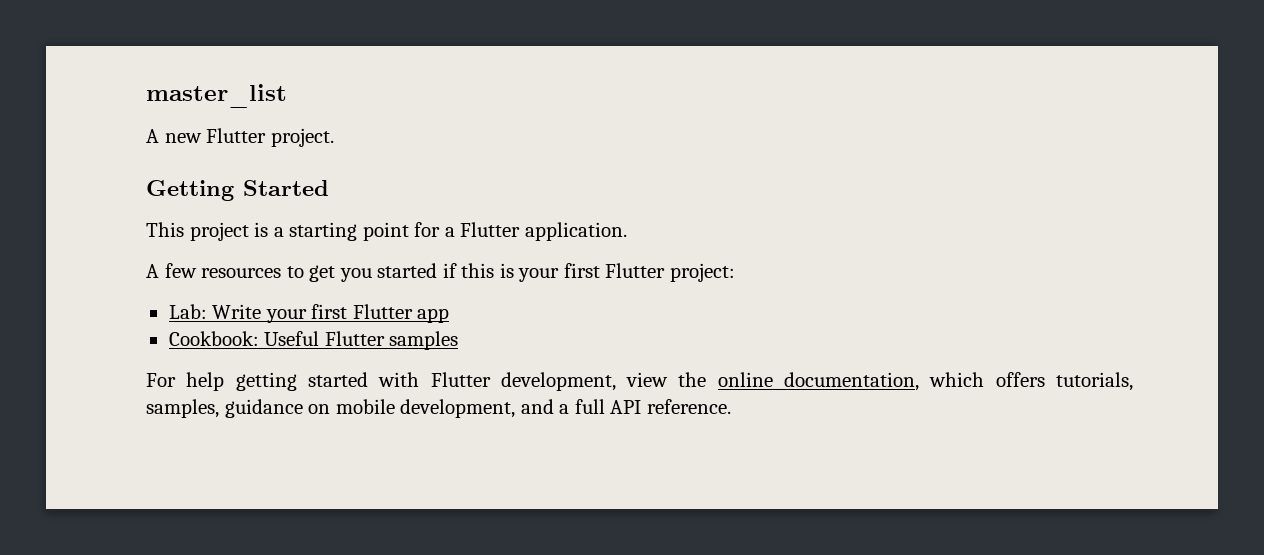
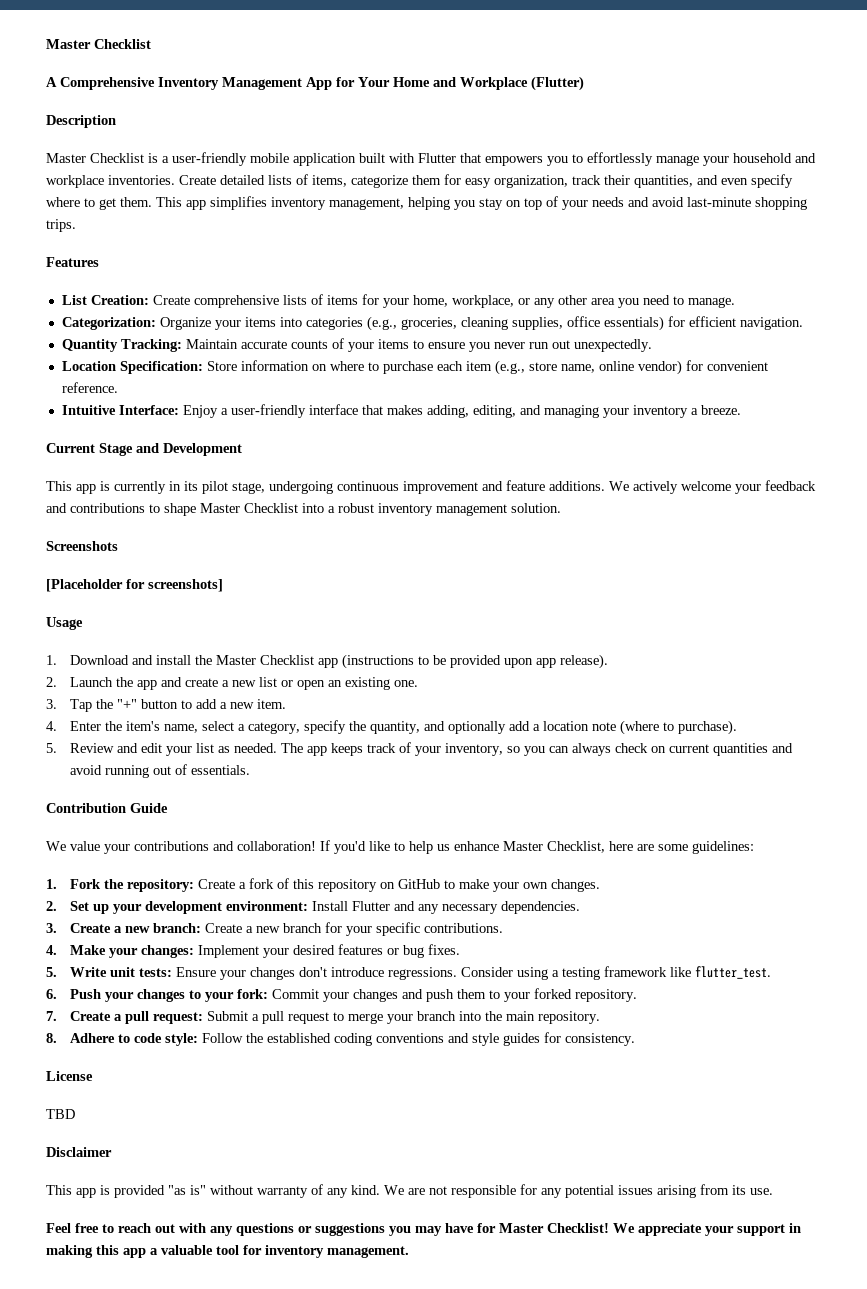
[146,84,287,108] [146,128,334,147] [146,180,329,201] [146,222,627,241] [146,263,735,282] [168,304,450,323] [168,331,459,350] [146,372,1133,391] [146,399,731,418] master_list // A new Flutter project. // Getting Started // This project is a starting point for a Flutter application. // A few resources to get you started if this is your first Flutter project: // Lab: Write your first Flutter app // Cookbook: Useful Flutter samples // For help getting started with Flutter development, view the online documentation, which offers tutorials, samples, guidance on mobile development, and a full API reference. -> [46,39,151,49] [46,76,584,91] [46,115,116,128] [46,152,816,166] [46,174,793,188] [46,196,807,210] [46,219,76,232] [46,257,99,267] [61,294,735,308] [61,316,803,331] [61,338,652,352] [61,360,768,375] [61,382,118,393] [61,404,741,418] [46,443,242,456] [46,480,816,494] [46,503,561,516] [46,541,118,551] [46,579,223,592] [46,617,83,630] [46,654,608,669] [46,677,418,690] [46,699,286,712] [46,720,737,735] [46,742,793,756] [69,764,250,778] [46,803,168,813] [46,840,754,854] [46,878,600,892] [46,901,580,914] [46,922,503,936] [46,944,460,958] [46,966,771,980] [46,988,637,1002] [46,1011,600,1024] [46,1032,635,1046] [46,1071,93,1081] [46,1109,75,1119] [46,1147,112,1157] [46,1184,773,1198] [46,1223,801,1236] [46,1245,409,1258] Master Checklist // A Comprehensive Inventory Management App for Your Home and Workplace (Flutter) // Description // Master Checklist is a user-friendly mobile application built with Flutter that empowers you to effortlessly manage your household and workplace inventories. Create detailed lists of items, categorize them for easy organization, track their quantities, and even specify where to get them. This app simplifies inventory management, helping you stay on top of your needs and avoid last-minute shopping trips. // Features // List Creation: Create comprehensive lists of items for your home, workplace, or any other area you need to manage. // Categorization: Organize your items into categories (e.g., groceries, cleaning supplies, office essentials) for efficient navigation. // Quantity Tracking: Maintain accurate counts of your items to ensure you never run out unexpectedly. // Location Specification: Store information on where to purchase each item (e.g., store name, online vendor) for convenient reference. // Intuitive Interface: Enjoy a user-friendly interface that makes adding, editing, and managing your inventory a breeze. // Current Stage and Development // This app is currently in its pilot stage, undergoing continuous improvement and feature additions. We actively welcome your feedback and contributions to shape Master Checklist into a robust inventory management solution. // Screenshots // [Placeholder for screenshots] // Usage // 1. Download and install the Master Checklist app (instructions to be provided upon app release). // 2. Launch the app and create a new list or open an existing one. // 3. Tap the "+" button to add a new item. // 4. Enter the item's name, select a category, specify the quantity, and optionally add a location note (where to purchase). // 5. Review and edit your list as needed. The app keeps track of your inventory, so you can always check on current quantities and avoid running out of essentials. // Contribution Guide // We value your contributions and collaboration! If you'd like to help us enhance Master Checklist, here are some guidelines: // 1. Fork the repository: Create a fork of this repository on GitHub to make your own changes. // 2. Set up your development environment: Install Flutter and any necessary dependencies. // 3. Create a new branch: Create a new branch for your specific contributions. // 4. Make your changes: Implement your desired features or bug fixes. // 5. Write unit tests: Ensure your changes don't introduce regressions. Consider using a testing framework like flutter_test. // 6. Push your changes to your fork: Commit your changes and push them to your forked repository. // 7. Create a pull request: Submit a pull request to merge your branch into the main repository. // 8. Adhere to code style: Follow the established coding conventions and style guides for consistency. // License // TBD // Disclaimer // This app is provided "as is" without warranty of any kind. We are not responsible for any potential issues arising from its use. // Feel free to reach out with any questions or suggestions you may have for Master Checklist! We appreciate your support in making this app a valuable tool for inventory management.

